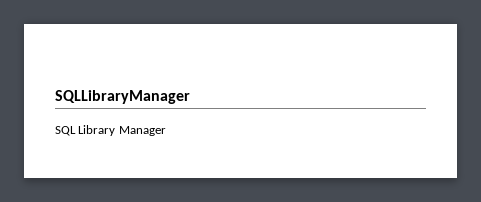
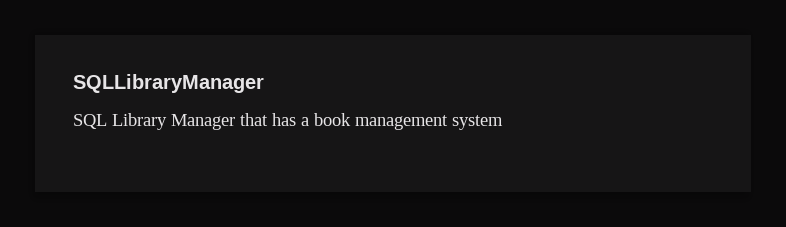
(166, 131) none -> [240,113,503,130] that has a book management system

